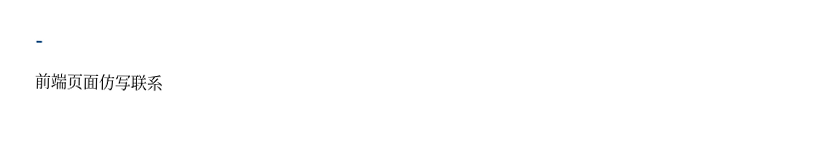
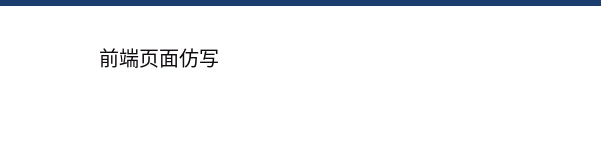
[35,40,43,46] - // -> (99, 58) none
[130,74,164,92] 联系 -> (219, 58) none

